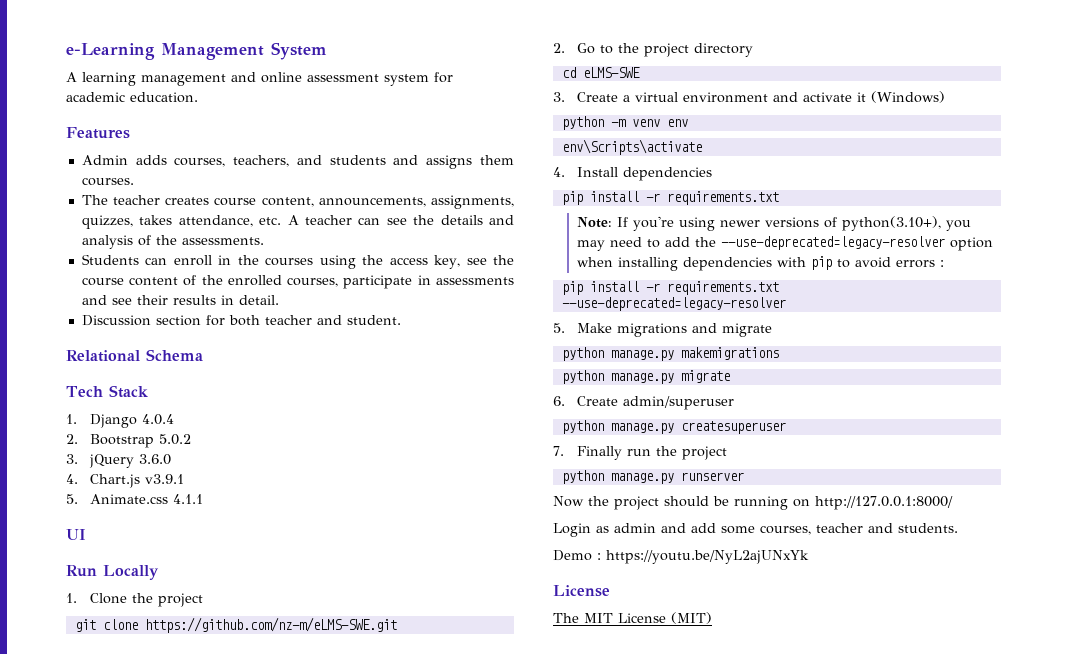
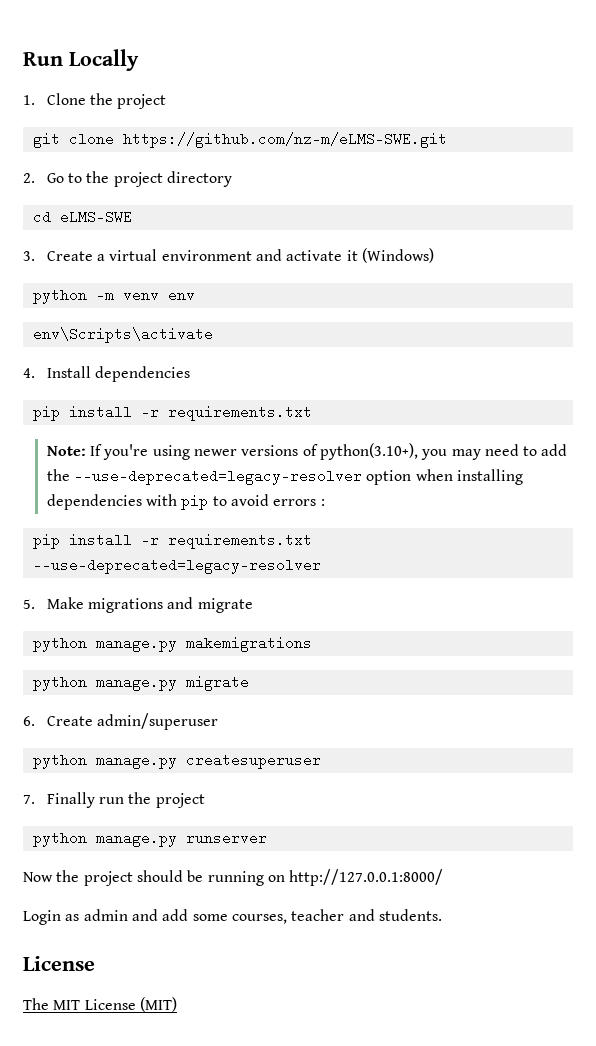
[66,42,327,60] [66,72,453,86] [66,92,198,103] [66,127,130,139] [81,155,514,169] [81,177,134,186] [81,195,514,209] [81,215,514,229] [81,235,264,249] [81,254,515,269] [81,275,514,289] [81,295,279,305] [81,315,401,326] [66,349,203,362] [66,385,148,398] [66,414,175,428] [66,434,192,448] [66,454,172,468] [66,474,185,488] [66,494,204,504] [66,529,86,540] e-Learning Management System // A learning management and online assessment system for academic education. // Features // Admin adds courses, teachers, and students and assigns them courses. // The teacher creates course content, announcements, assignments, quizzes, takes attendance, etc. A teacher can see the details and analysis of the assessments. // Students can enroll in the courses using the access key, see the course content of the enrolled courses, participate in assessments and see their results in detail. // Discussion section for both teacher and student. // Relational Schema // Tech Stack // 1. Django 4.0.4 // 2. Bootstrap 5.0.2 // 3. jQuery 3.6.0 // 4. Chart.js v3.9.1 // 5. Animate.css 4.1.1 // UI // -> (23, 59) none
[553,550,809,564] // Demo : https://youtu.be/NyL2ajUNxYk -> (442, 915) none

